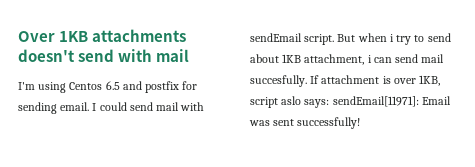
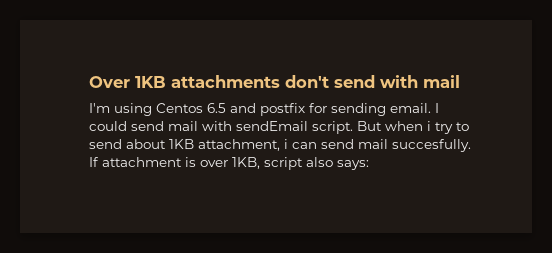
[18,49,75,62] doesn't -> [285,75,329,88] don't
[281,96,451,108] [249,117,361,129] aslo says: sendEmail[11971]: Email was sent successfully! -> [306,157,369,170] also says:

